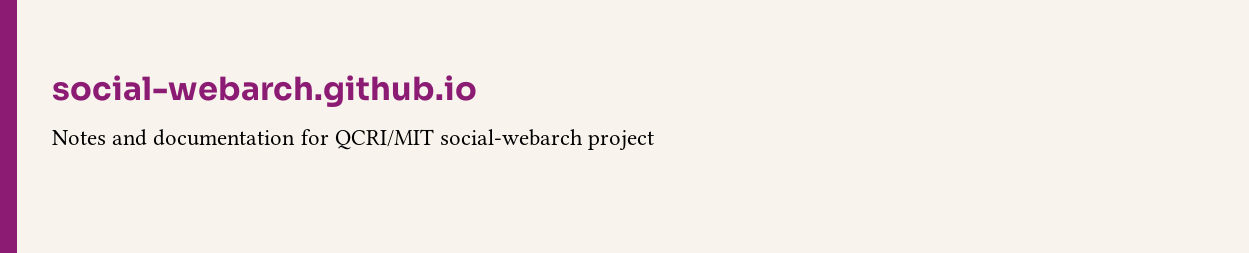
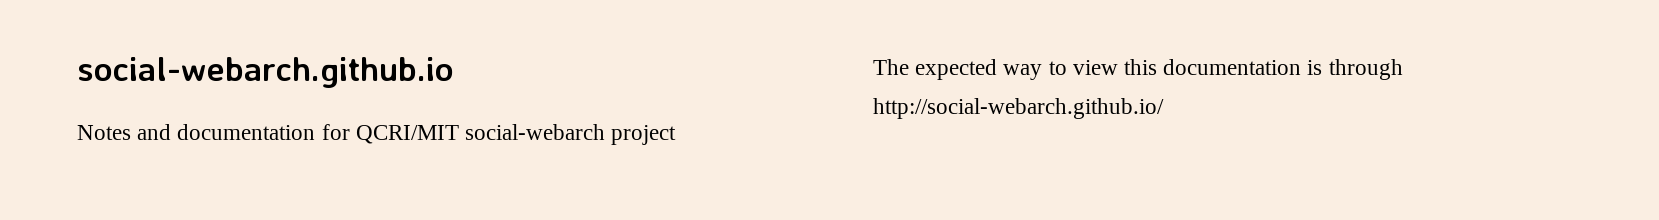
(655, 140) none -> [873,59,1403,80] [873,98,1164,119] // The expected way to view this documentation is through http://social-webarch.github.io/

